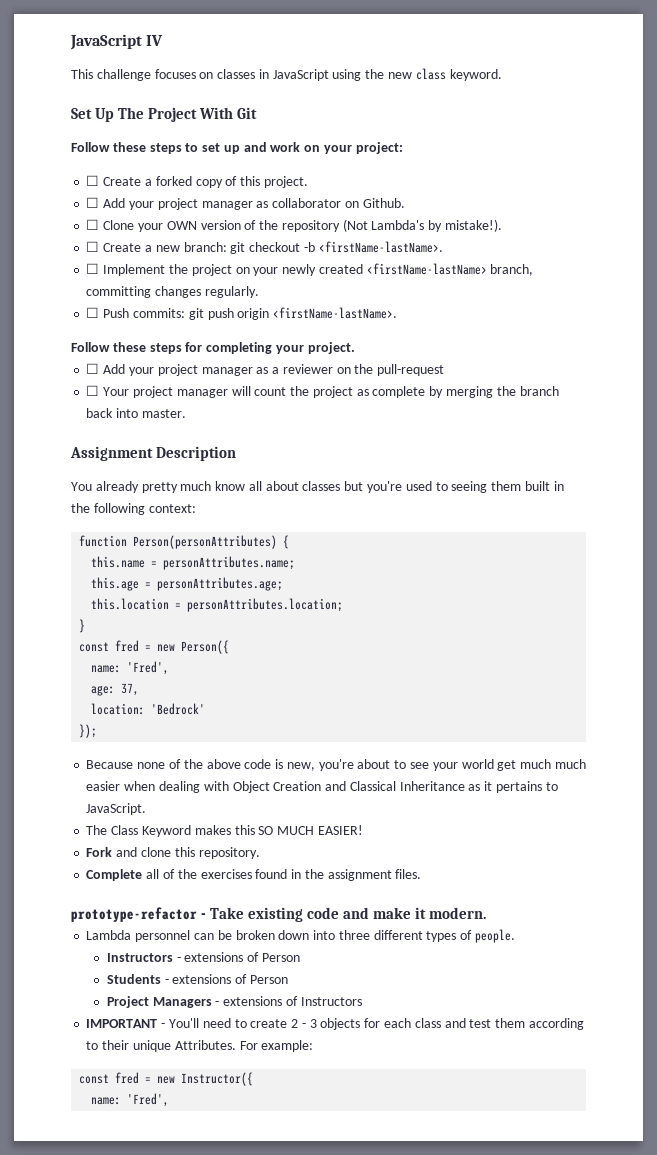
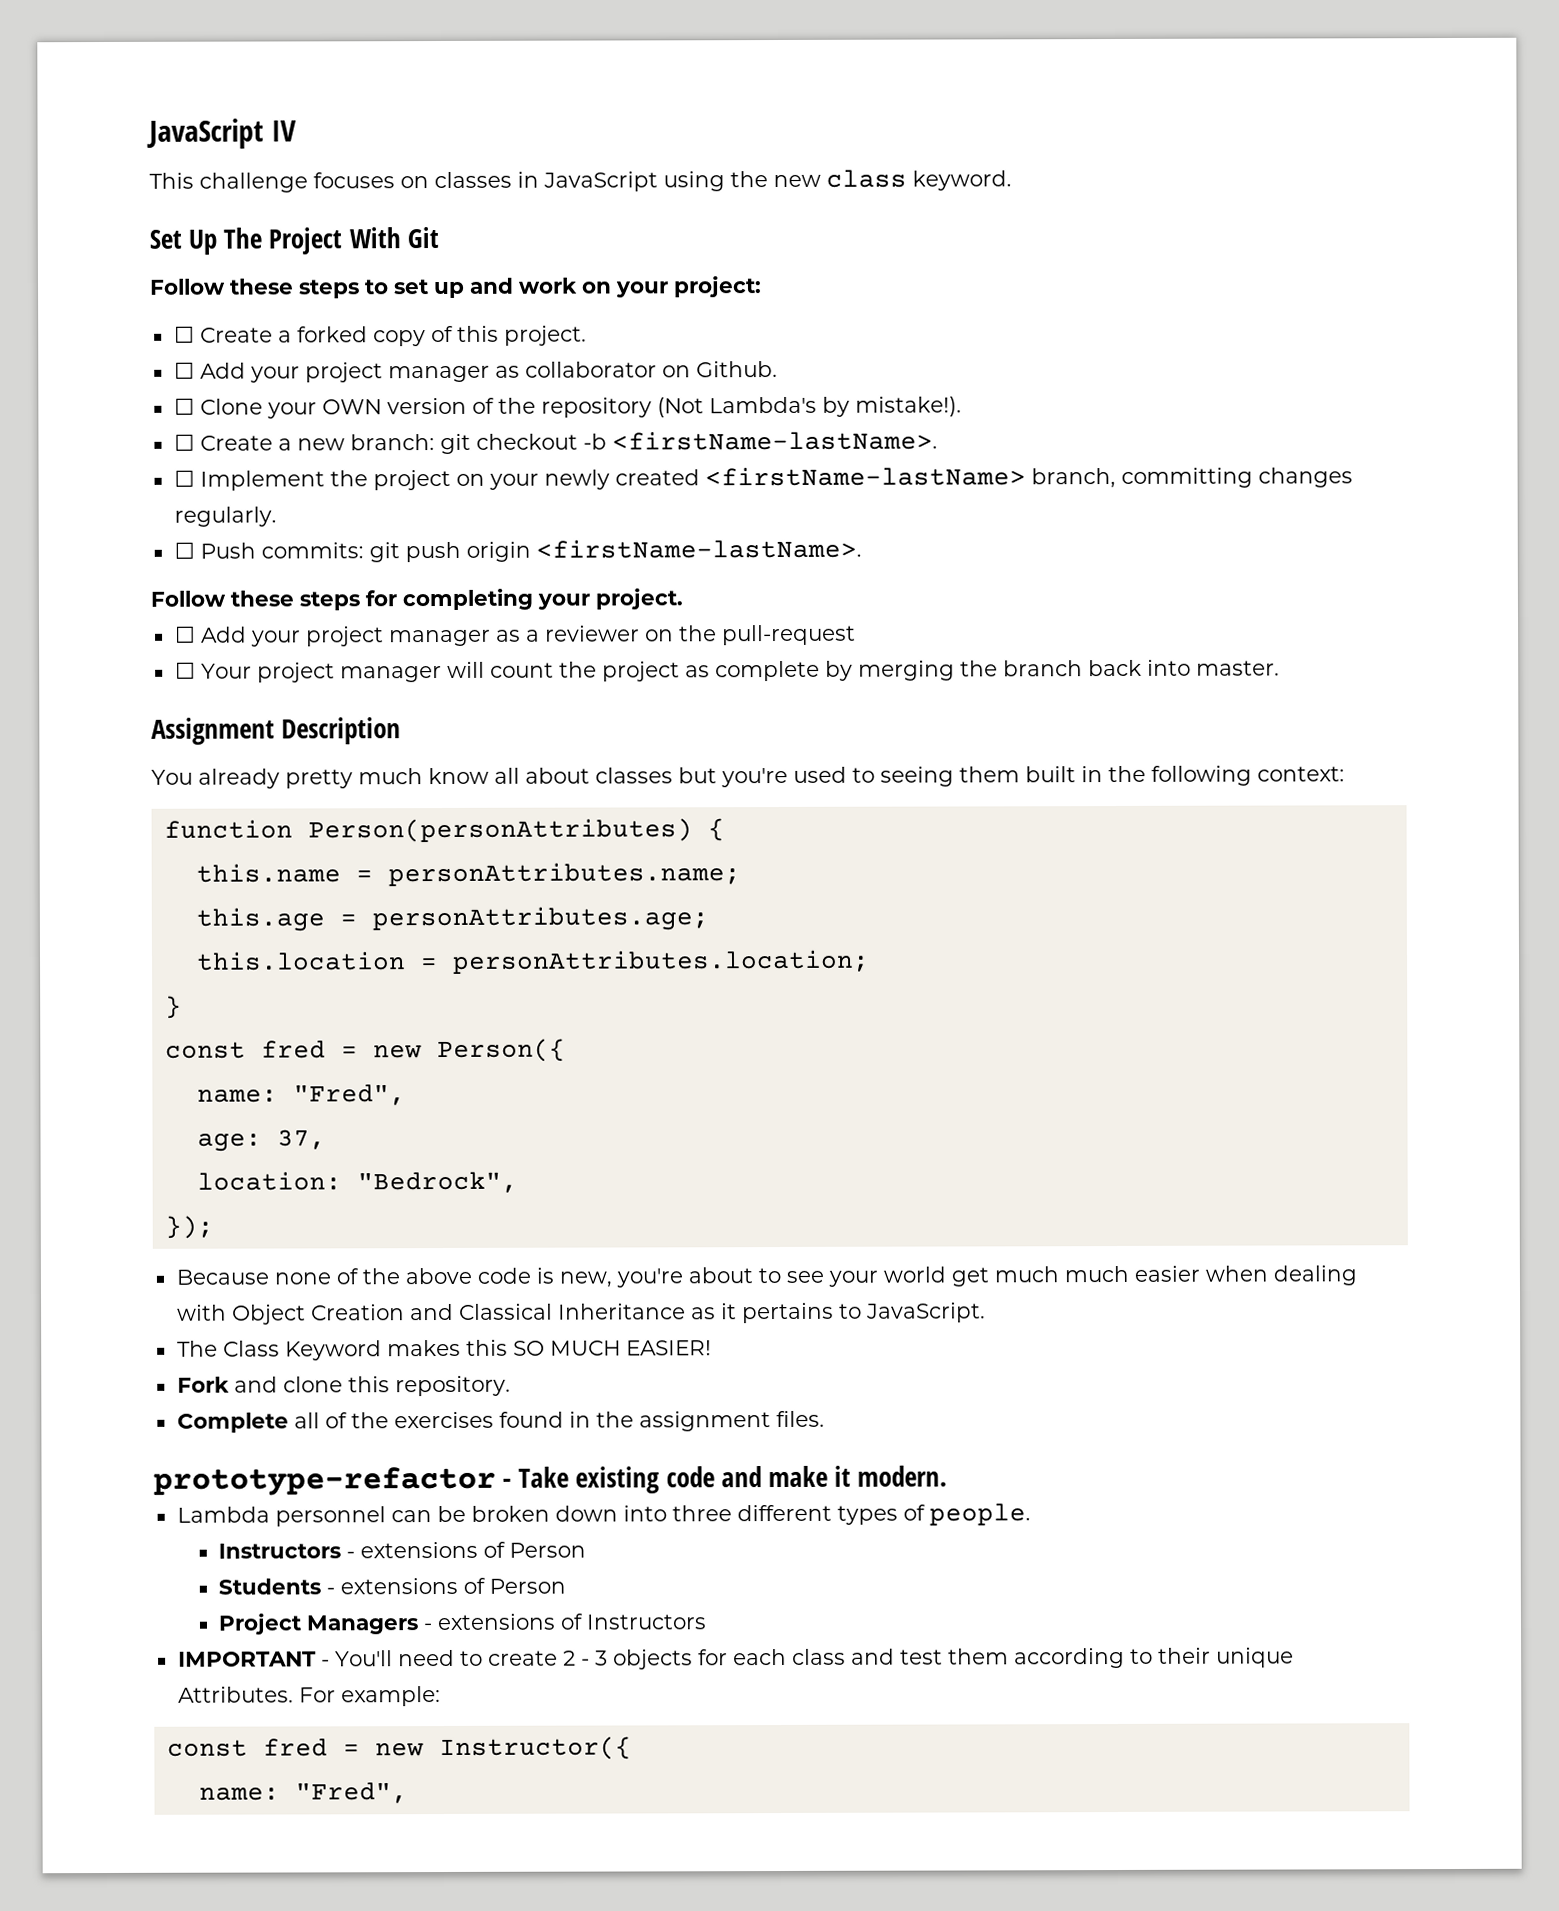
[127,661,170,675] 'Fred', -> [292,1084,406,1106] "Fred",
[151,703,206,715] 'Bedrock' -> [356,1171,518,1194] "Bedrock",
[127,1093,170,1107] 'Fred', -> [294,1782,408,1804] "Fred",

